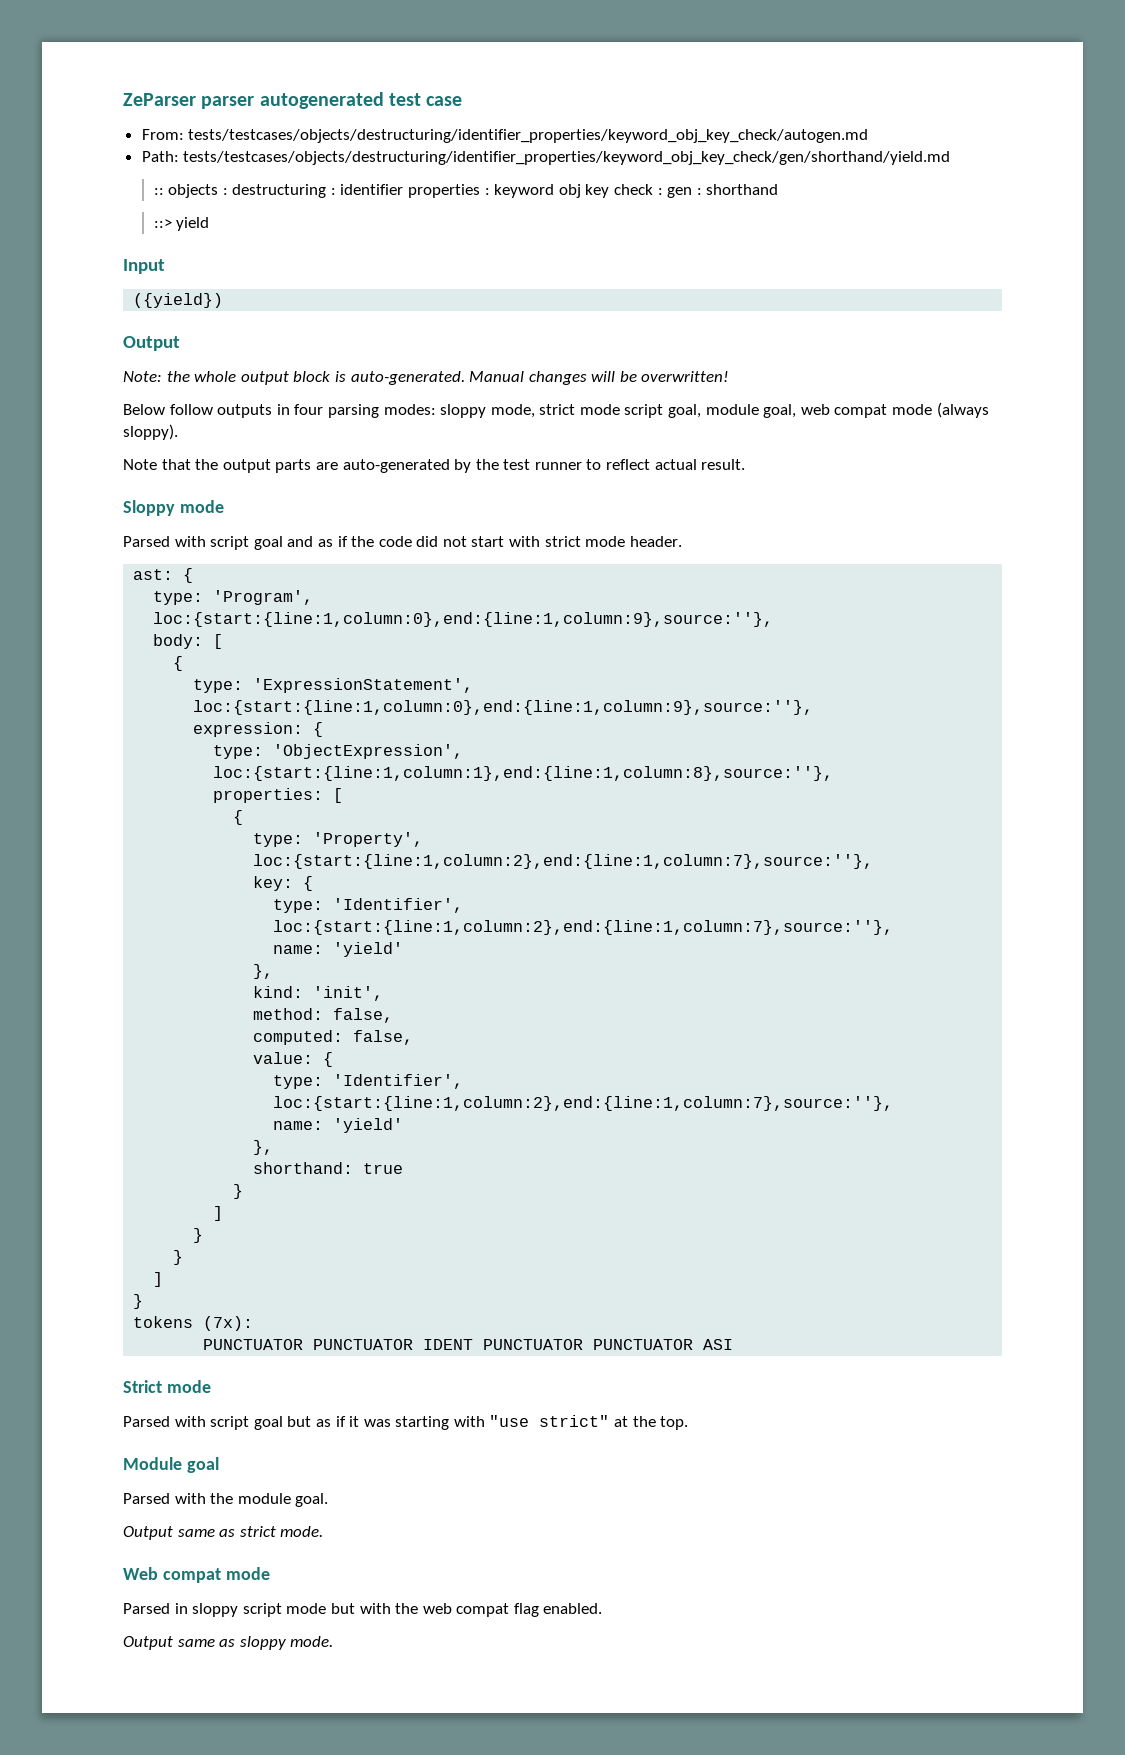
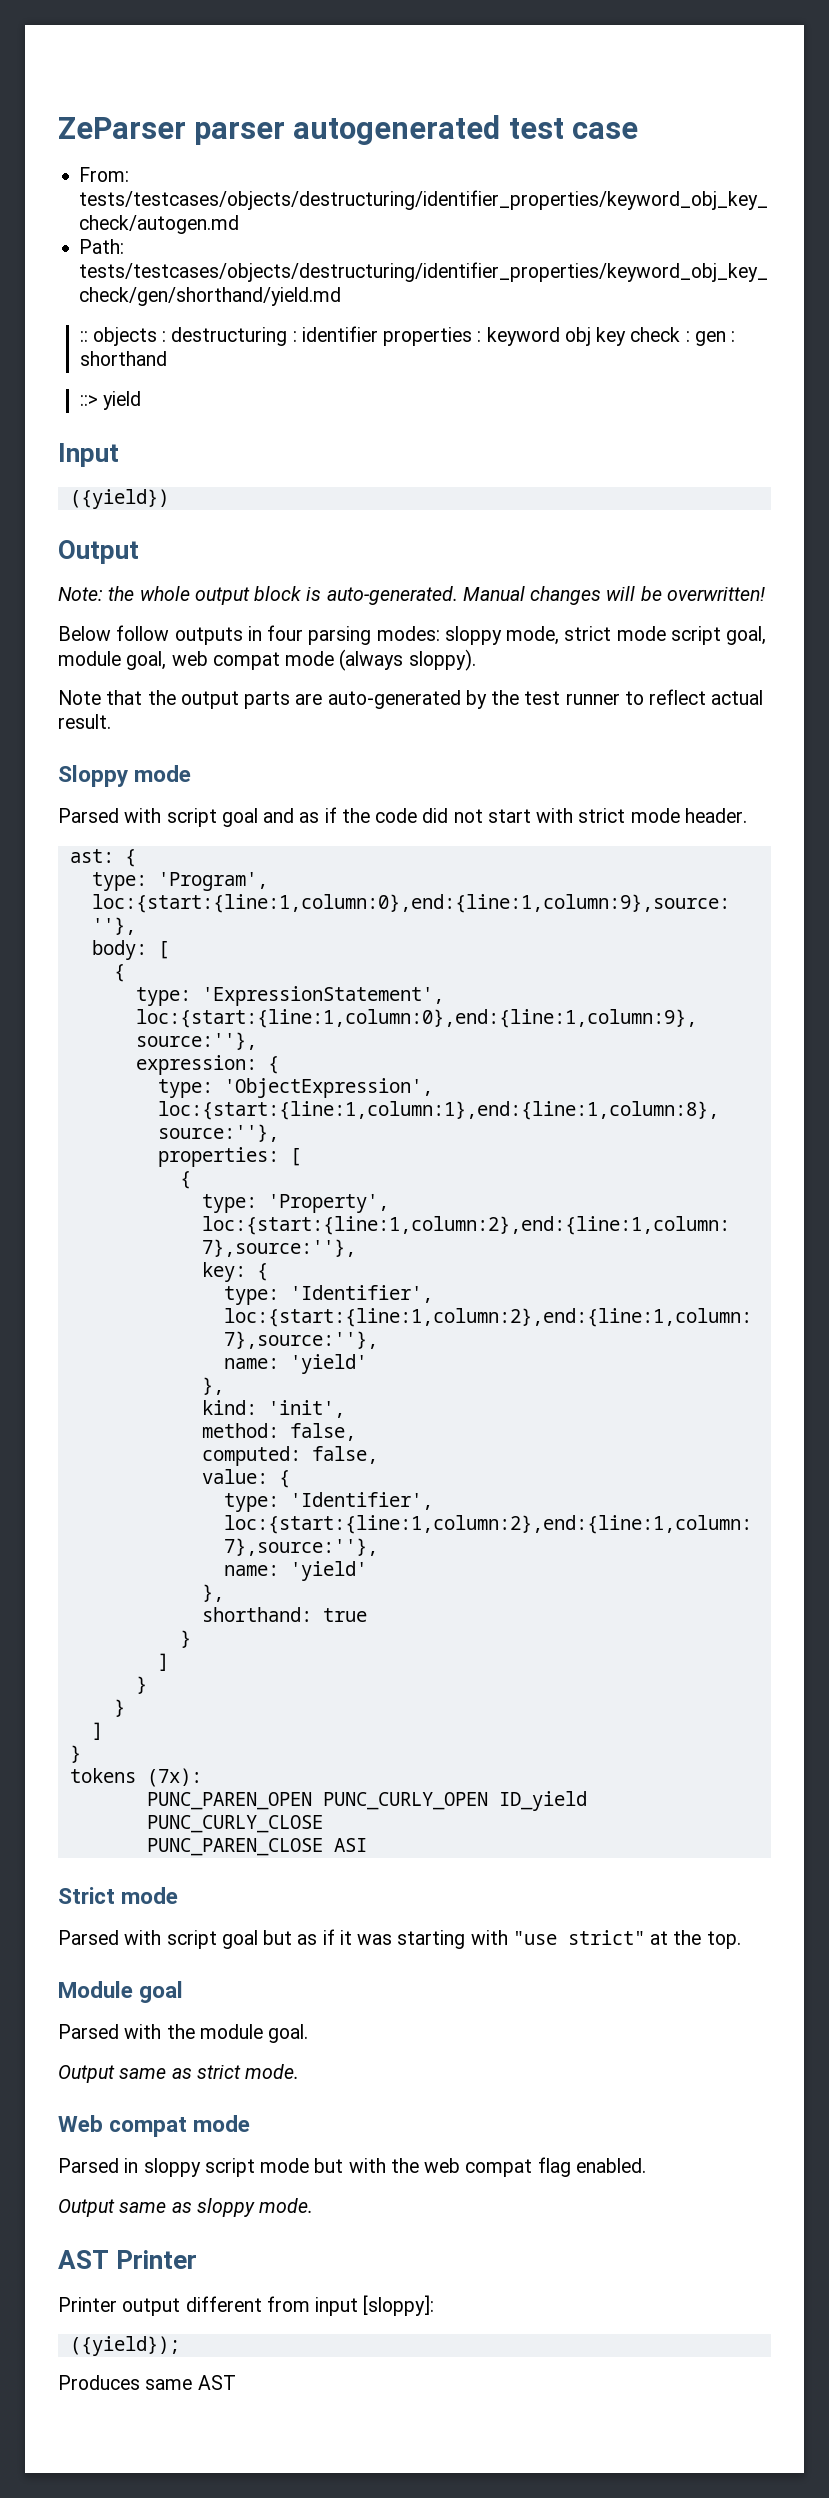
[203,1339,694,1350] PUNCTUATOR PUNCTUATOR IDENT PUNCTUATOR PUNCTUATOR -> [146,1791,587,1811] [146,1815,323,1833] [146,1838,323,1856] PUNC_PAREN_OPEN PUNC_CURLY_OPEN ID_yield PUNC_CURLY_CLOSE // PUNC_PAREN_CLOSE
(334, 1641) none -> [58,2250,198,2269] [58,2295,435,2316] [69,2336,180,2356] [58,2375,236,2390] // AST Printer // Printer output different from input [sloppy]: // ({yield}); // Produces same AST

